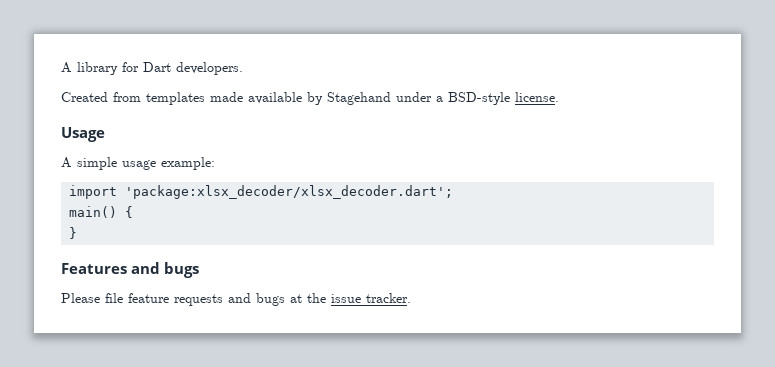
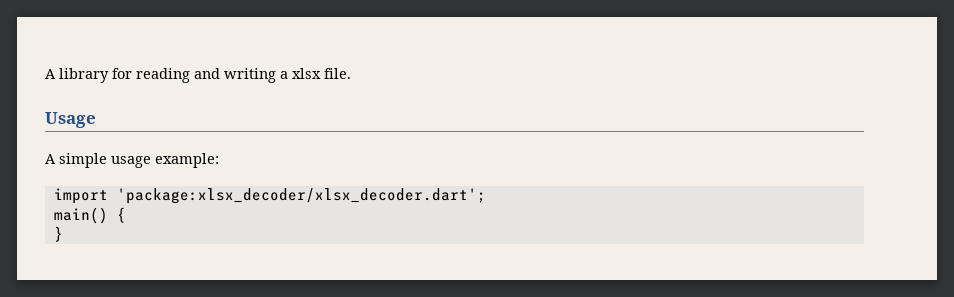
[143,62,243,75] [61,92,559,105] Dart developers. // Created from templates made available by Stagehand under a BSD-style license. -> [136,68,351,83] reading and writing a xlsx file.
[61,262,200,278] [61,293,411,306] // Features and bugs // Please file feature requests and bugs at the issue tracker. -> (63, 234) none

